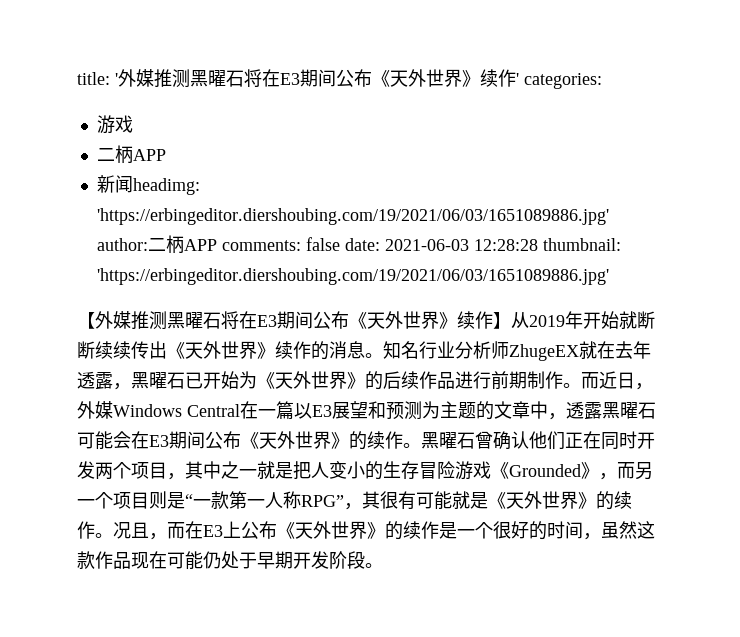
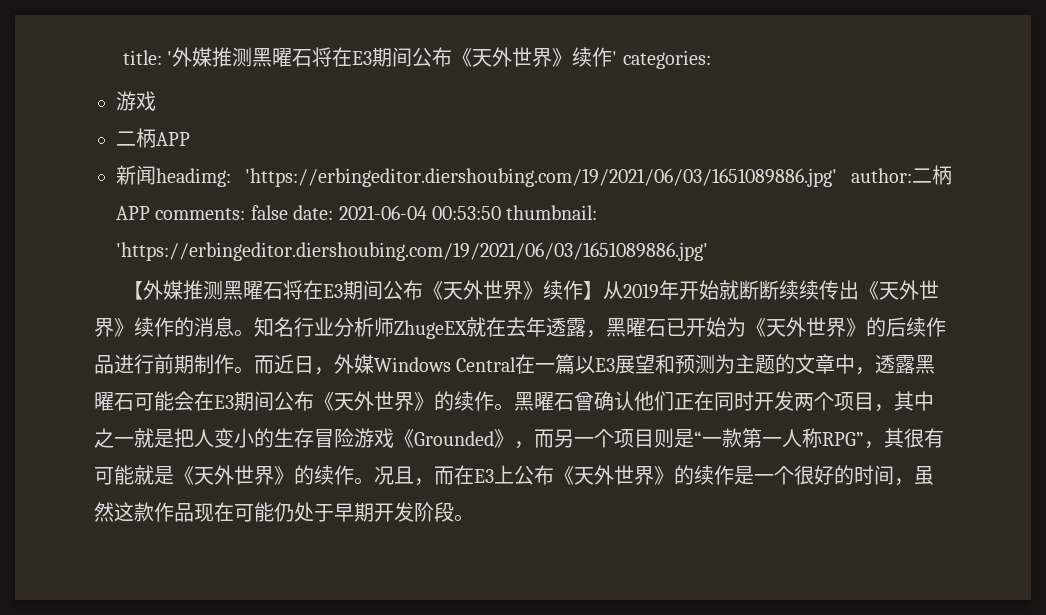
[384,239,538,251] 2021-06-03 12:28:28 -> [338,205,501,220] 2021-06-04 00:53:50

